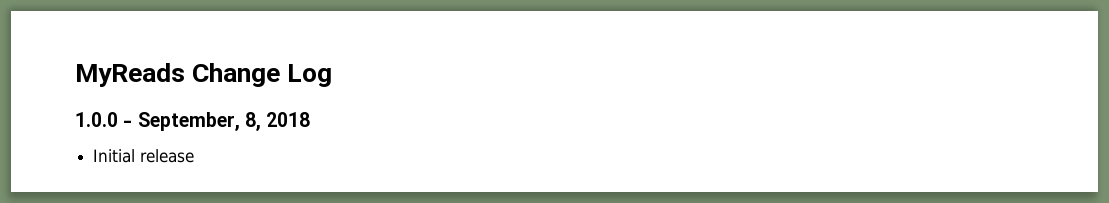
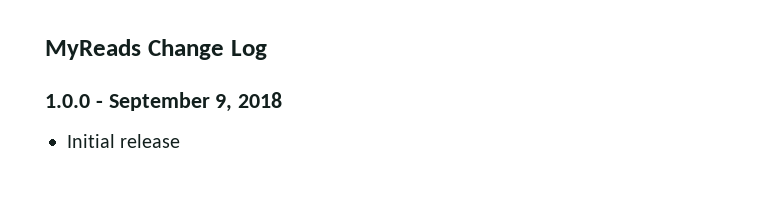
[137,112,261,131] September, 8, -> [108,92,233,112] September 9,

